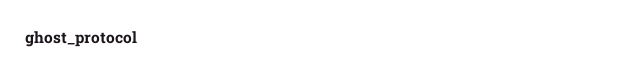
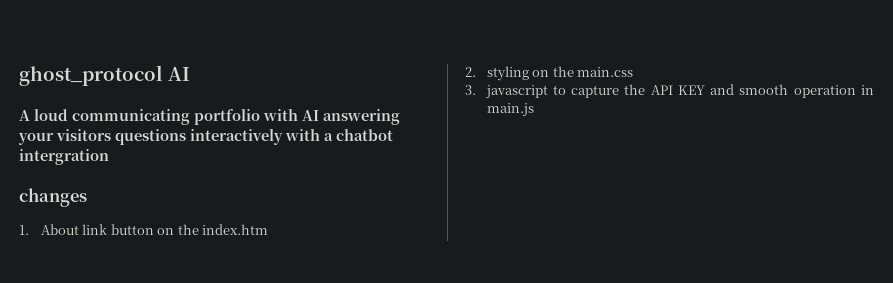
(137, 39) none -> [168,67,190,81] [19,109,400,125] [18,129,393,145] [19,149,109,165] [19,188,87,207] [19,224,269,235] [465,66,634,81] [465,84,874,99] [486,103,534,117] AI // A loud communicating portfolio with AI answering your visitors questions interactively with a chatbot intergration // changes // 1. About link button on the index.htm // 2. styling on the main.css // 3. javascript to capture the API KEY and smooth operation in main.js

